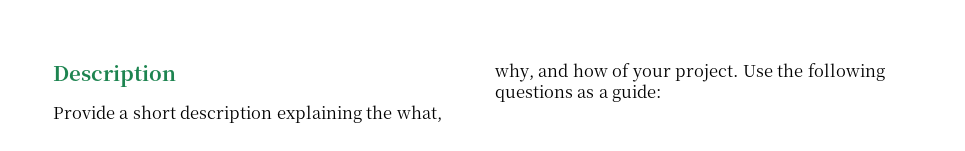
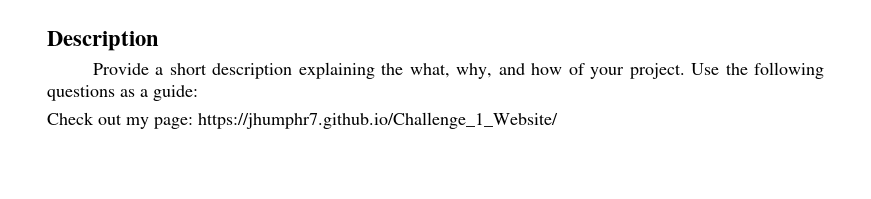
(662, 93) none -> [47,112,558,129] // Check out my page: https://jhumphr7.github.io/Challenge_1_Website/

